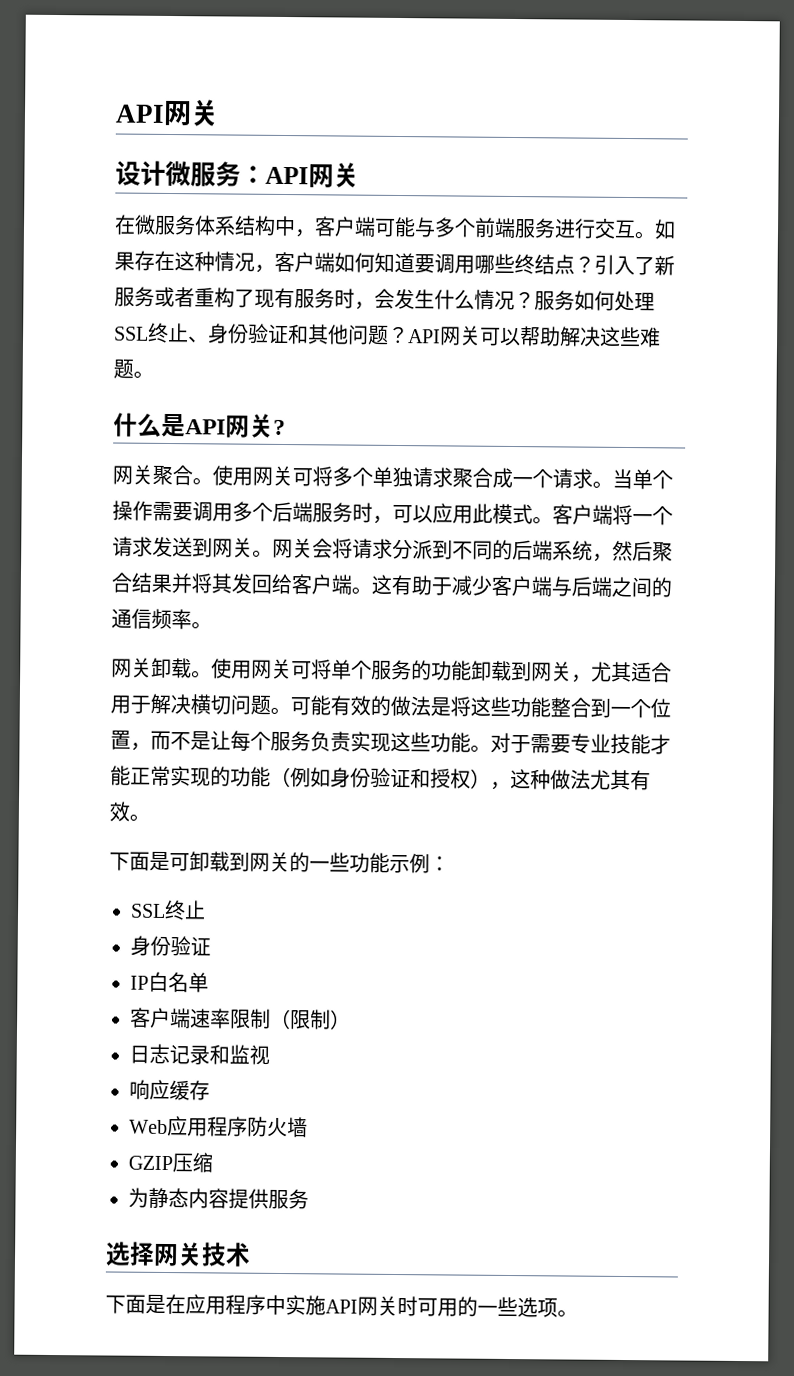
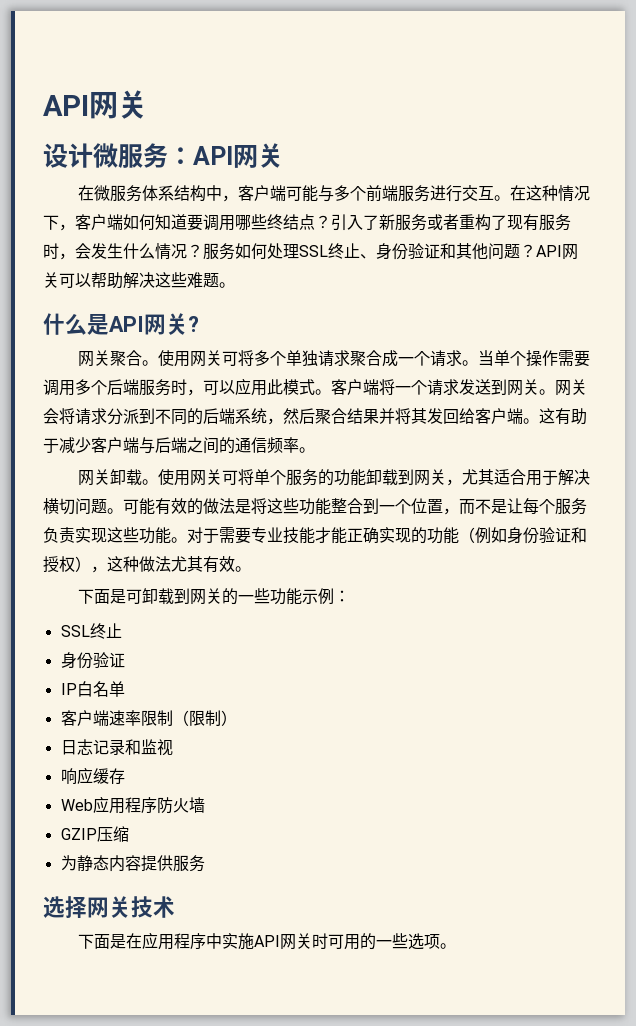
[654,219,676,240] [114,250,155,271] 如果存 -> (510, 198) none
(255, 262) none -> [43,215,59,230] 下
[150,765,171,787] 常 -> [363,527,379,544] 确

